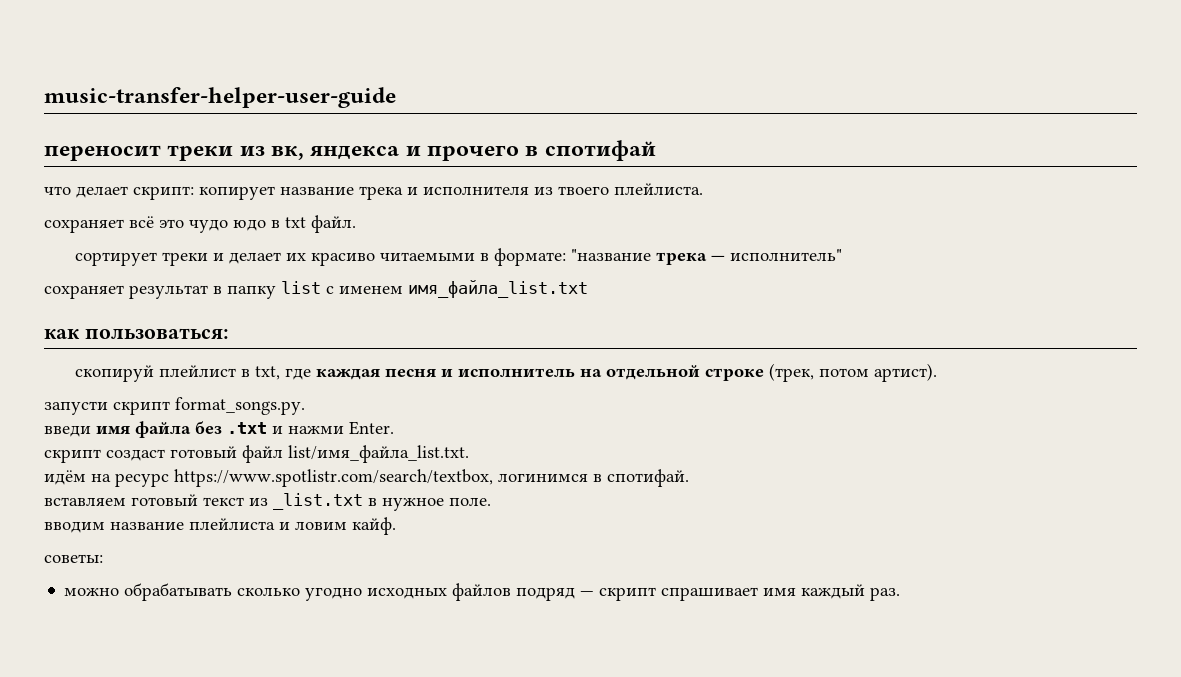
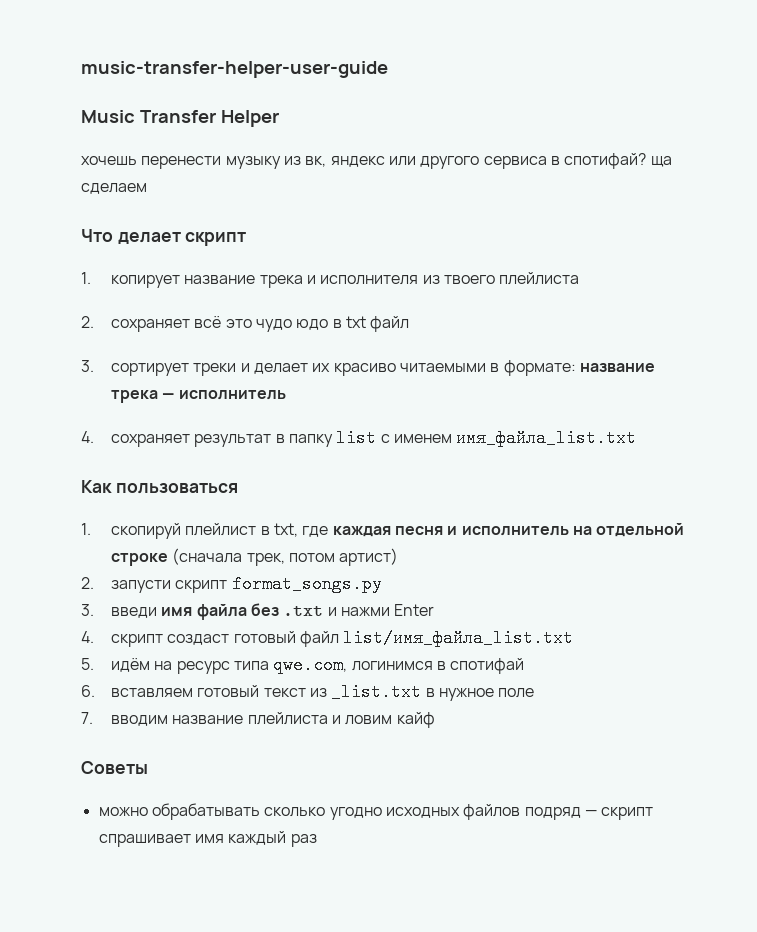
[44,140,656,161] [44,186,194,200] переносит треки из вк, яндекса и прочего в спотифай // что делает скрипт: -> [81,110,279,127] [81,153,672,169] [81,183,147,194] [81,229,247,246] [81,272,91,284] Music Transfer Helper // хочешь перенести музыку из вк, яндекс или другого сервиса в спотифай? ща сделаем // Что делает скрипт // 1.
[614,183,703,195] плейлиста. // -> [499,272,580,285] [81,316,94,328] плейлиста // 2.
[311,215,356,233] файл. // -> [370,316,410,332] [81,360,94,372] файл // 3.
[571,249,652,261] "название -> [579,363,655,372] название
[730,249,843,261] исполнитель" // -> [178,390,286,400] [81,431,94,443] исполнитель // 4.
[44,328,229,339] как пользоваться: // -> [81,480,238,494] [81,523,91,535] Как пользоваться // 1.
[769,363,938,382] [44,397,305,415] (трек, потом артист). // запусти скрипт format_songs.py. // -> [172,548,399,566] [81,575,382,593] [81,604,94,616] (сначала трек, потом артист) // 2. запусти скрипт format_songs.py // 3.
[349,421,394,435] Enter. // -> [394,604,435,616] [81,631,94,643] Enter // 4.
[288,445,469,463] list/имя_файла_list.txt. // -> [343,629,574,647] [81,658,94,670] list/имя_файла_list.txt // 5.
[174,469,689,487] https://www.spotlistr.com/search/textbox, логинимся в спотифай. // -> [233,656,525,674] [81,685,95,697] типа qwe.com, логинимся в спотифай // 6.
[449,497,491,506] поле. // -> [498,688,535,698] [81,712,93,724] поле // 7.
[352,517,396,535] [44,554,103,563] кайф. // советы: -> [396,712,435,728] [81,761,148,774] кайф // Советы
[870,587,901,601] раз. -> [290,834,317,847] раз

